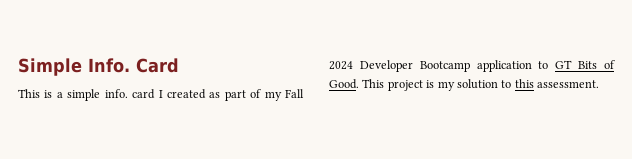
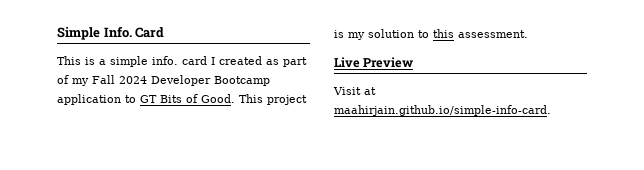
(599, 84) none -> [334,57,414,68] [333,87,376,95] [334,105,551,116] // Live Preview // Visit at maahirjain.github.io/simple-info-card.

